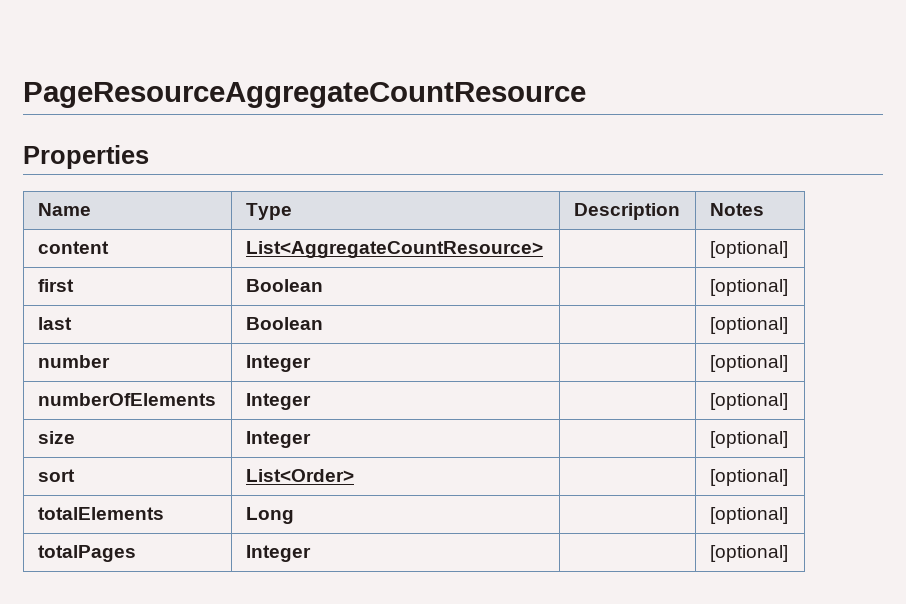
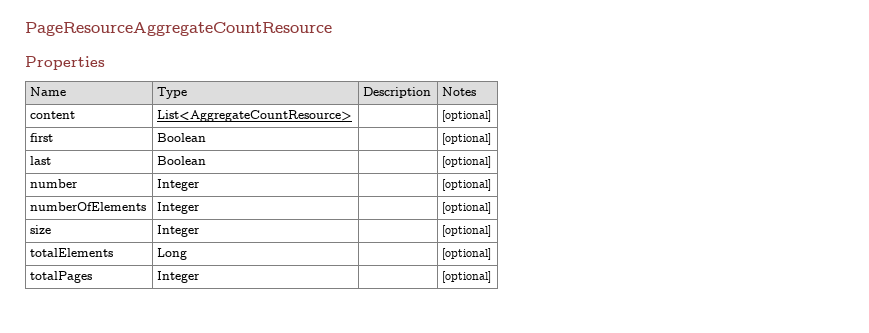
[37,469,75,482] [245,469,354,482] [709,469,788,486] // sort | List<Order> | | [optional] -> (492, 231) none

